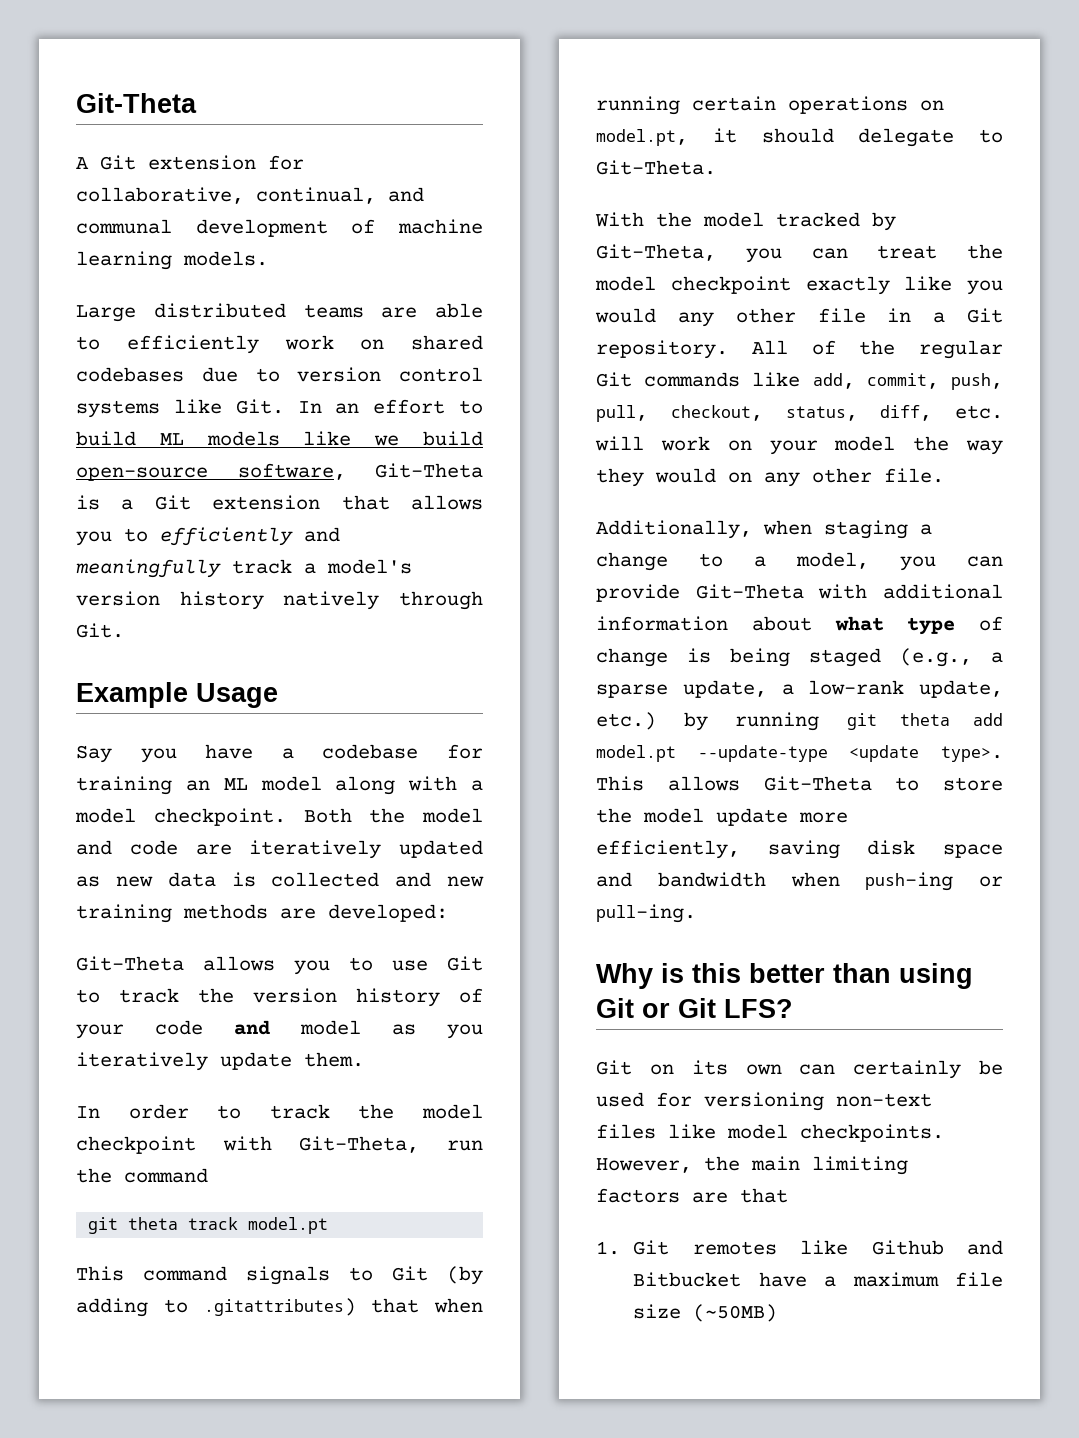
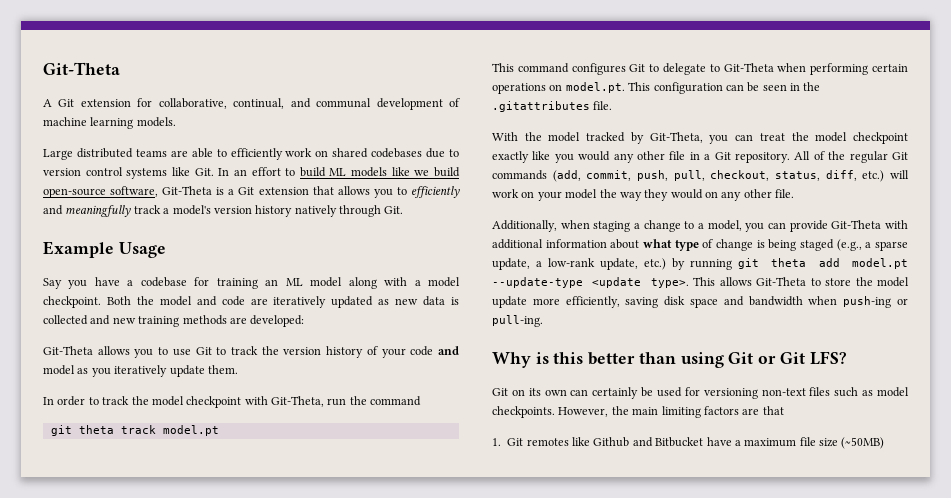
[246,1266,483,1285] [76,1298,483,1317] [596,96,944,115] [596,128,1003,147] [596,160,716,175] signals to Git (by adding to .gitattributes) that when running certain operations on model.pt, it should delegate to Git-Theta. -> [571,63,908,75] [492,82,821,94] [492,101,613,112] configures Git to delegate to Git-Theta when performing certain operations on model.pt. This configuration can be seen in the .gitattributes file.
[752,372,855,389] like add, -> [552,170,581,182] (add,
[955,405,1003,419] etc. -> [862,170,885,182] etc.)
[668,1124,716,1139] like -> [834,387,874,397] such as

